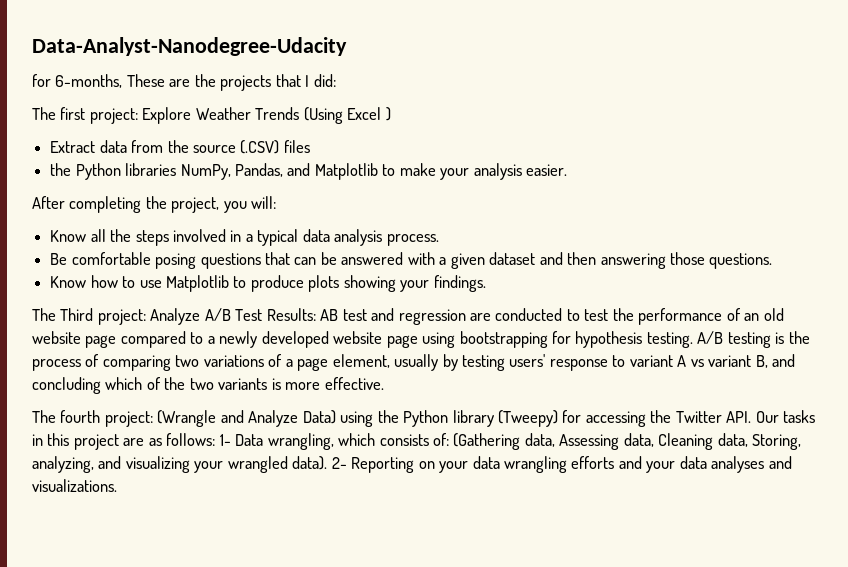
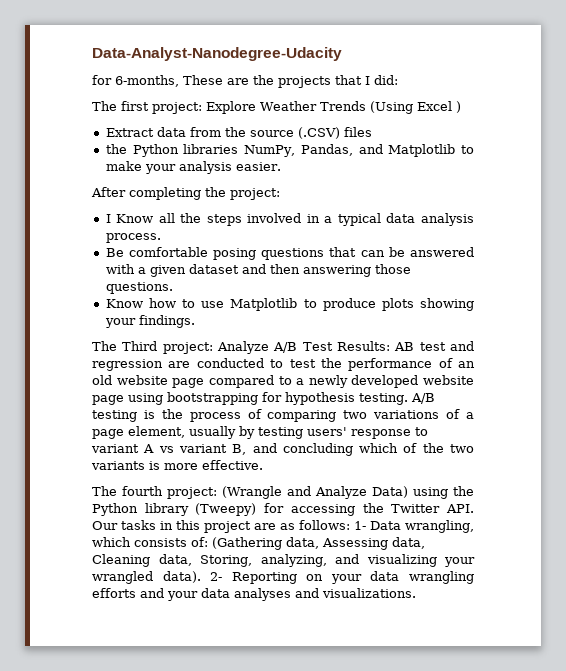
[171,196,277,213] project, you will: // -> [230,188,280,200] [105,214,111,223] project: // I

